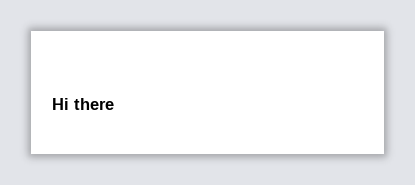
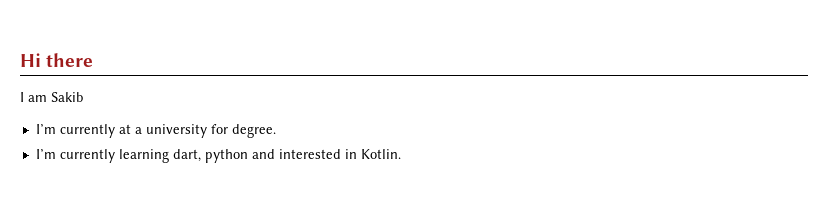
(114, 104) none -> [20,92,83,102] [35,124,276,138] [35,149,401,163] // I am Sakib // I’m currently at a university for degree. // I’m currently learning dart, python and interested in Kotlin.

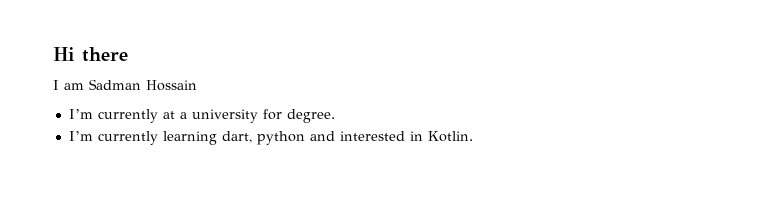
[51,92,83,102] Sakib -> [89,79,197,91] Sadman Hossain

